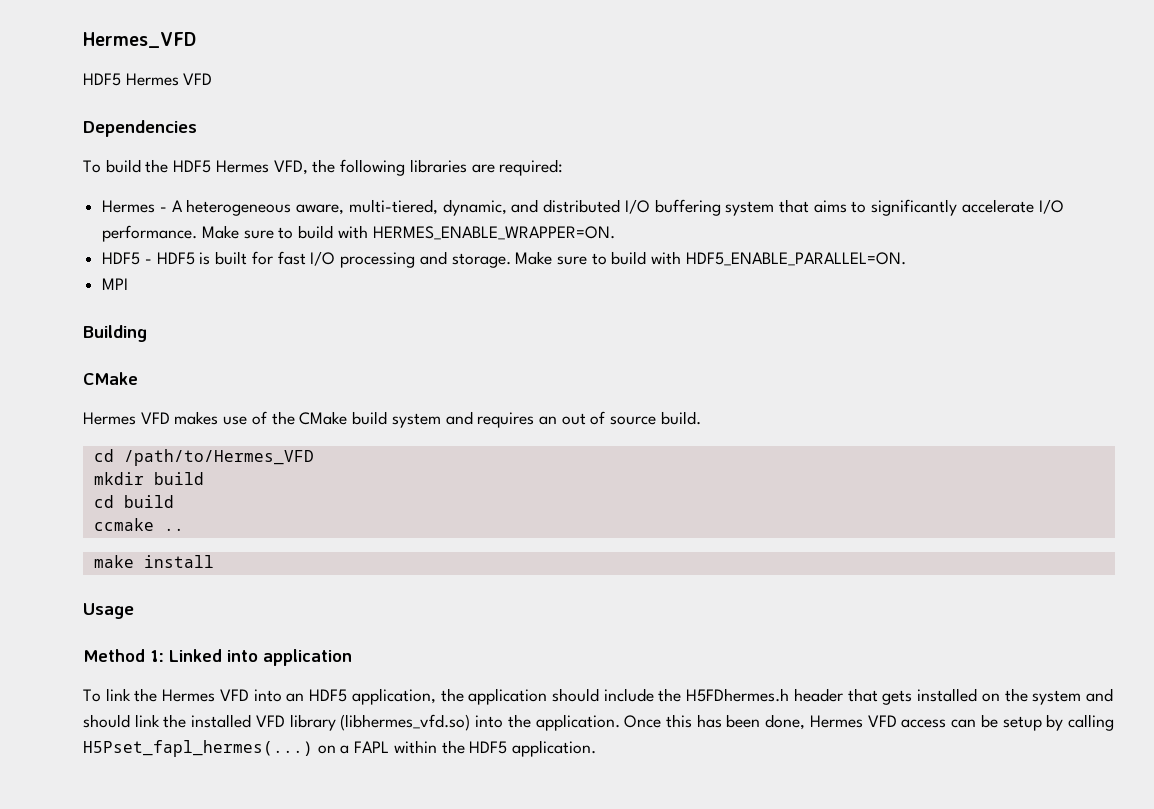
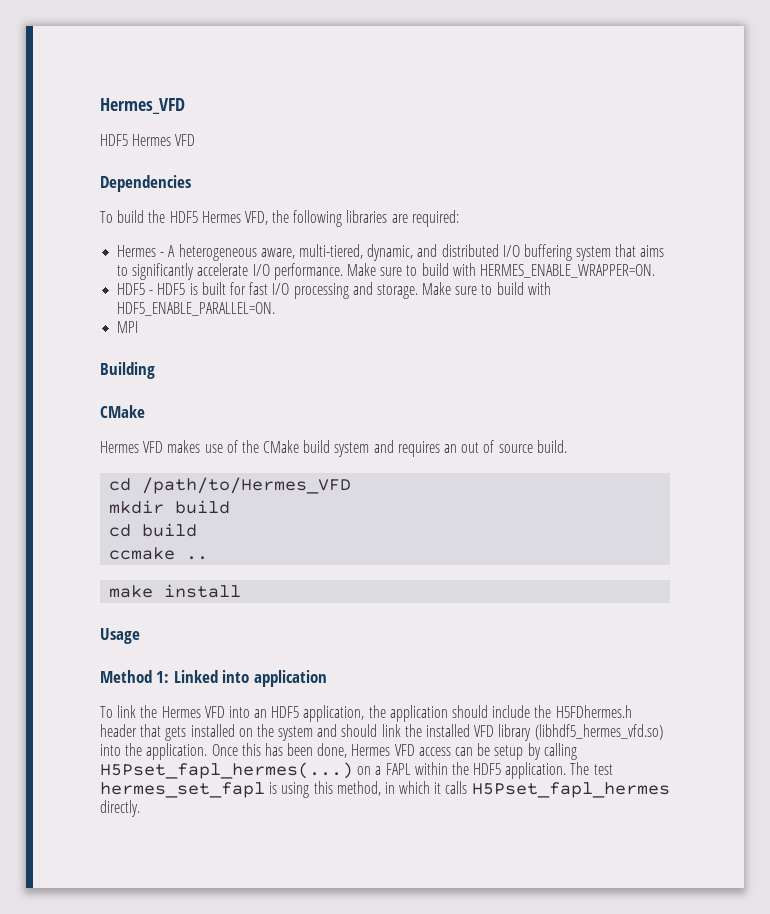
[340,714,471,731] (libhermes_vfd.so) -> [534,724,663,740] (libhdf5_hermes_vfd.so)
(597, 748) none -> [570,762,613,775] [100,781,670,798] [100,800,140,817] The test hermes_set_fapl is using this method, in which it calls H5Pset_fapl_hermes directly.

